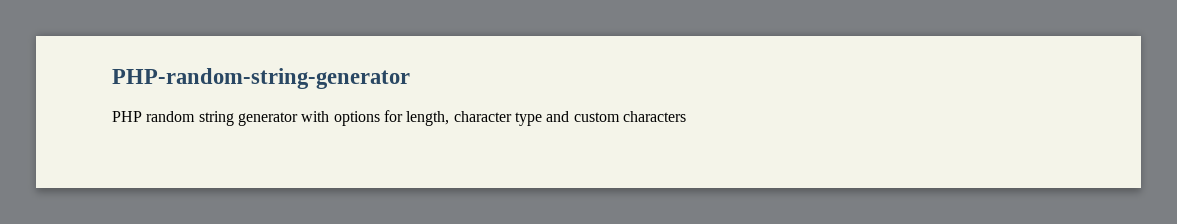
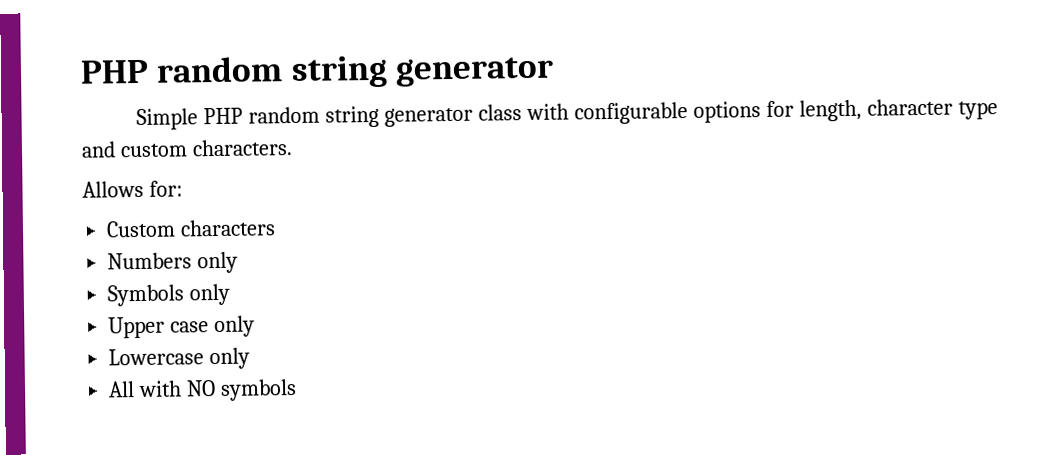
[112,68,410,89] [112,111,330,126] PHP-random-string-generator // PHP random string generator with -> [80,55,554,89] [136,101,688,131] PHP random string generator // Simple PHP random string generator class with configurable
[622,111,686,122] characters -> [191,139,293,157] [82,180,183,198] [106,219,277,238] [107,251,239,274] [107,283,231,307] [108,315,256,339] [108,347,251,370] [108,378,298,401] characters. // Allows for: // Custom characters // Numbers only // Symbols only // Upper case only // Lowercase only // All with NO symbols

